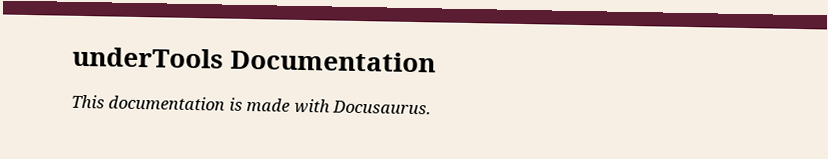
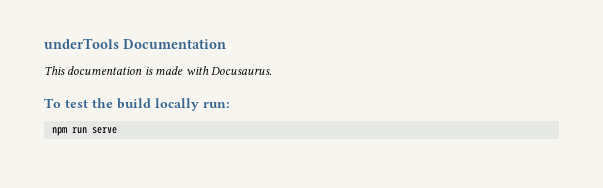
(432, 107) none -> [44,98,230,111] [51,127,117,136] // To test the build locally run: // npm run serve

